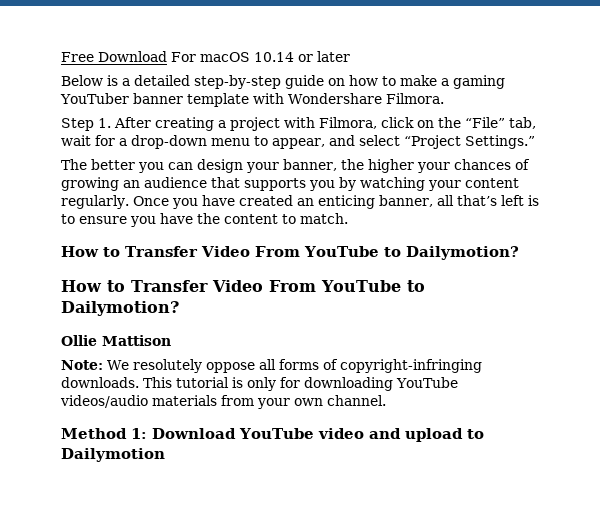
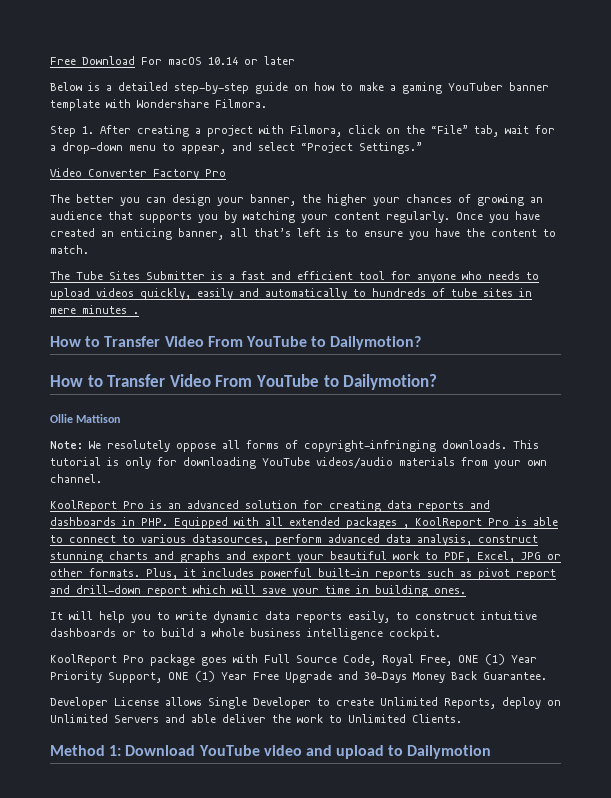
(535, 142) none -> [50,168,226,180] // Video Converter Factory Pro
(348, 218) none -> [50,271,539,283] [50,288,532,300] [50,305,139,314] // The Tube Sites Submitter is a fast and efficient tool for anyone who needs to upload videos quickly, easily and automatically to hundreds of tube sites in mere minutes .
(386, 400) none -> [50,500,490,512] [50,517,558,529] [50,534,538,546] [50,551,561,563] [50,568,556,580] [50,585,466,597] [50,611,537,623] [50,628,441,640] [50,654,537,666] [50,671,547,683] [50,697,561,709] [50,714,462,723] // KoolReport Pro is an advanced solution for creating data reports and dashboards in PHP. Equipped with all extended packages , KoolReport Pro is able to connect to various datasources, perform advanced data analysis, construct stunning charts and graphs and export your beautiful work to PDF, Excel, JPG or other formats. Plus, it includes powerful built-in reports such as pivot report and drill-down report which will save your time in building ones. // It will help you to write dynamic data reports easily, to construct intuitive dashboards or to build a whole business intelligence cockpit. // KoolReport Pro package goes with Full Source Code, Royal Free, ONE (1) Year Priority Support, ONE (1) Year Free Upgrade and 30-Days Money Back Guarantee. // Developer License allows Single Developer to create Unlimited Reports, deploy on Unlimited Servers and able deliver the work to Unlimited Clients.

